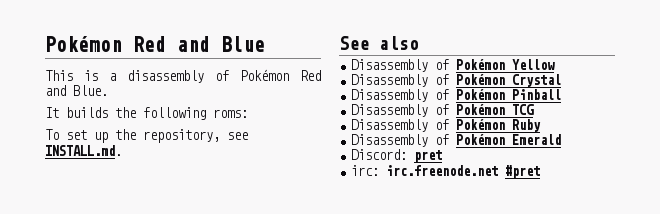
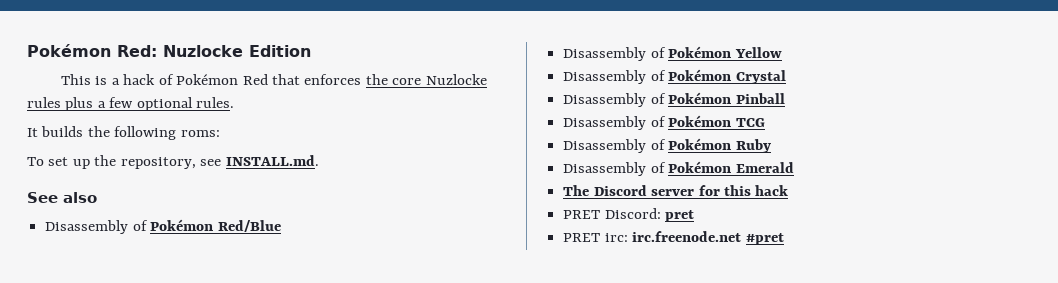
[45,36,265,52] Pokémon Red and Blue -> [27,44,311,57] Pokémon Red: Nuzlocke Edition
[127,70,204,83] disassembly -> [123,74,156,85] hack
[45,85,108,96] and Blue. -> [271,74,487,85] [27,97,235,111] that enforces the core Nuzlocke rules plus a few optional rules.
(419, 43) none -> [45,219,281,234] // Disassembly of Pokémon Red/Blue
(562, 139) none -> [563,185,789,196] [563,210,601,219] The Discord server for this hack // PRET
(443, 156) none -> [563,233,601,242] PRET

